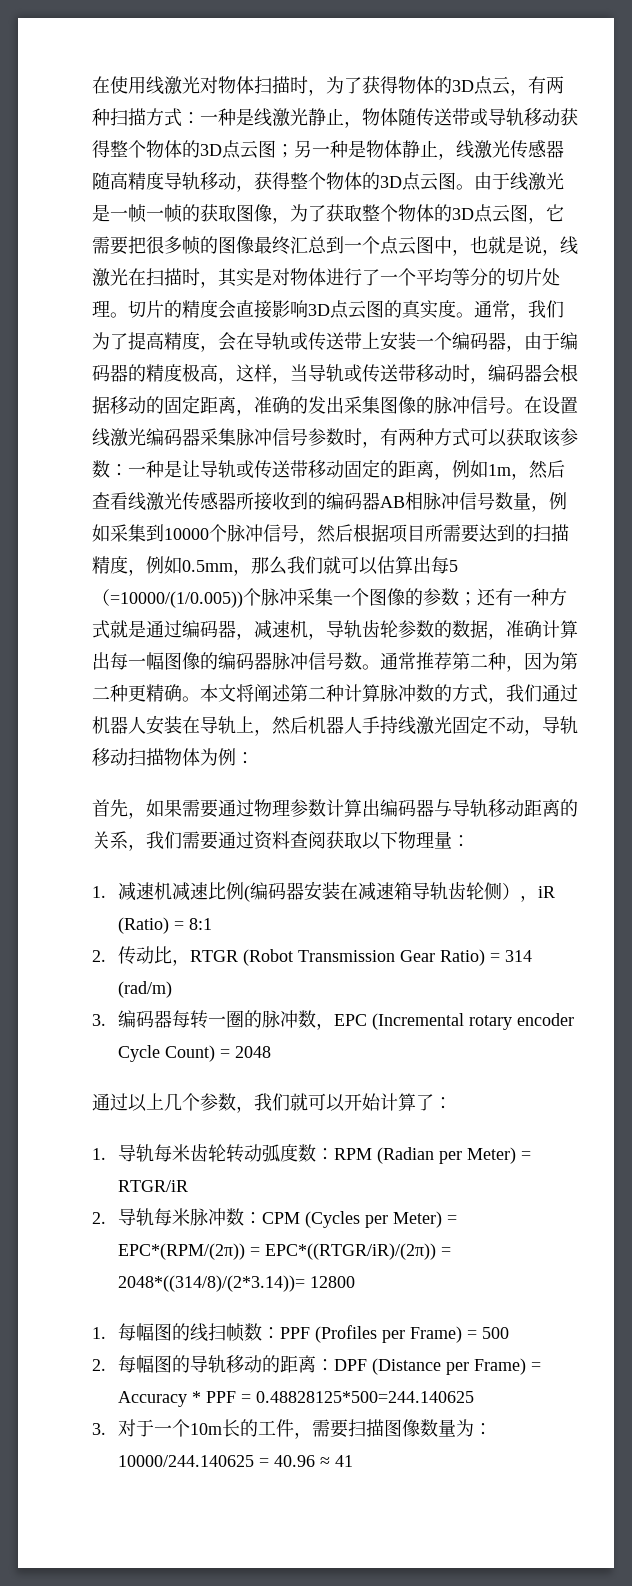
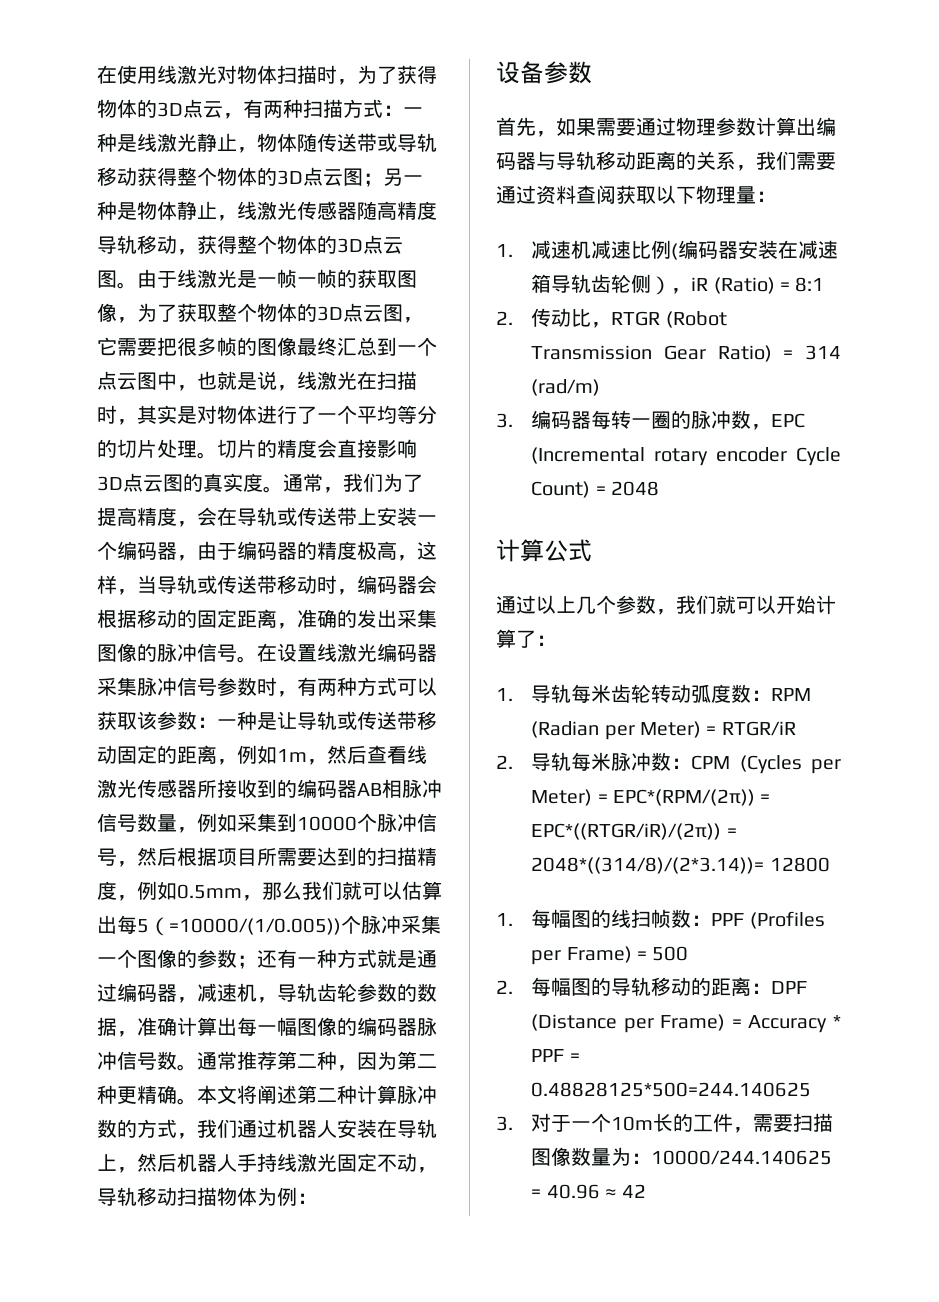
(254, 758) none -> [496,61,592,84] // 设备参数
(271, 1052) none -> [496,539,592,562] // 计算公式
[334,1455,353,1467] 41 -> [622,1184,647,1198] 42

